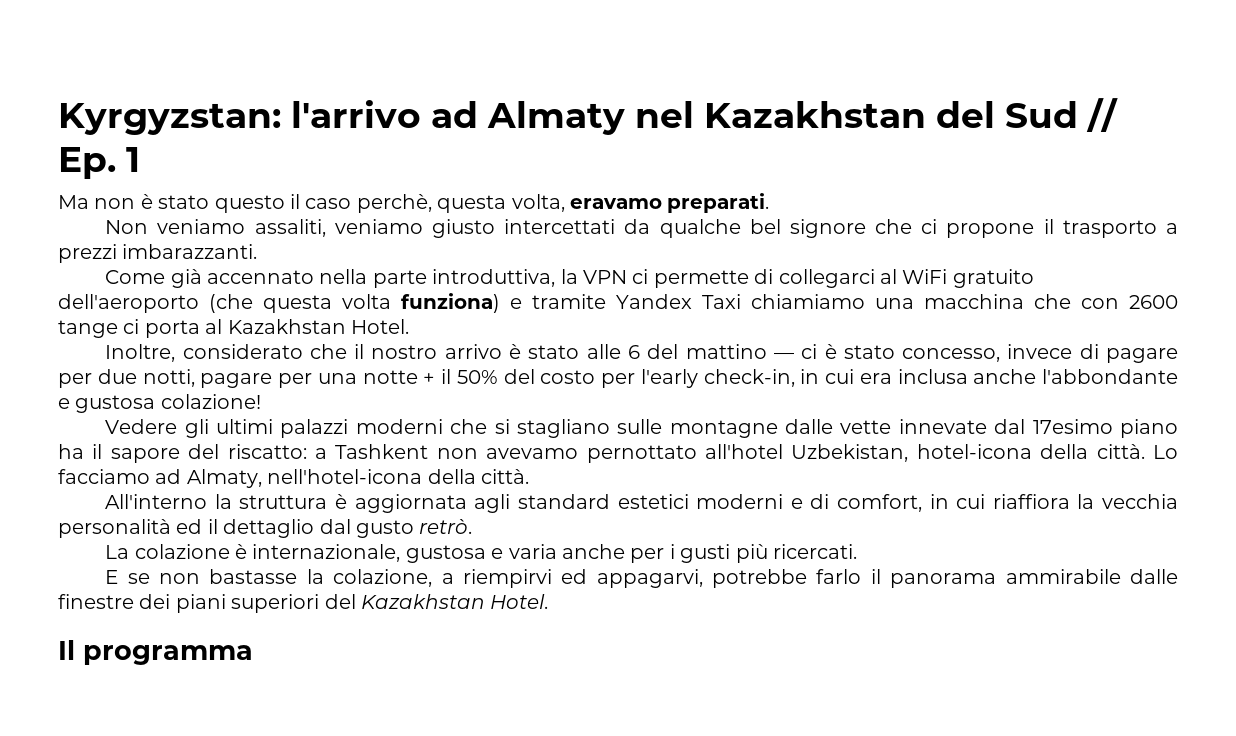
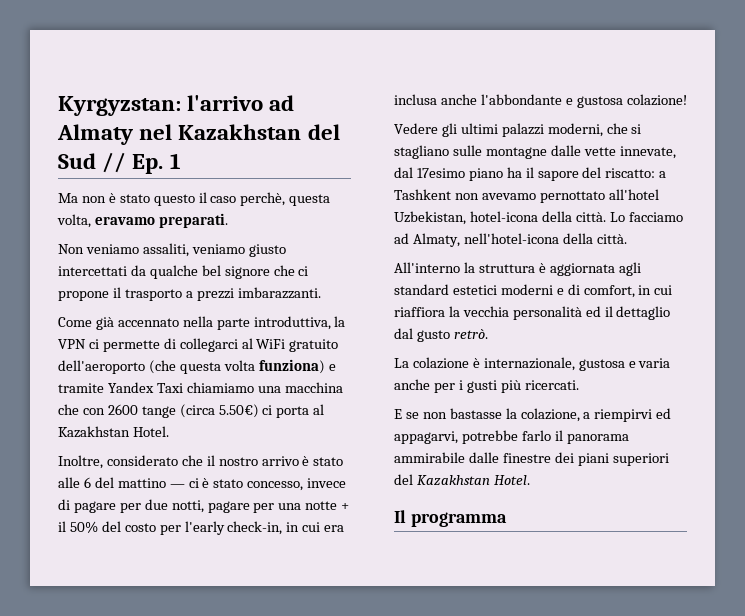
(118, 329) none -> [179,404,259,418] (circa 5.50€)
[355,419,443,434] moderni -> [547,123,603,137] moderni,
[898,419,987,434] innevate -> [619,146,676,159] innevate,

